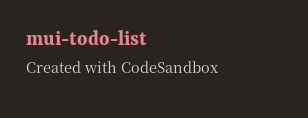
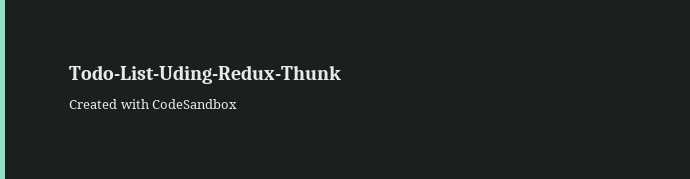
[26,30,147,45] mui-todo-list -> [69,65,341,84] Todo-List-Uding-Redux-Thunk

